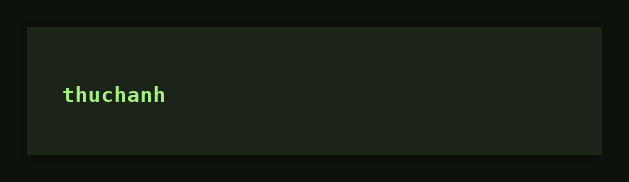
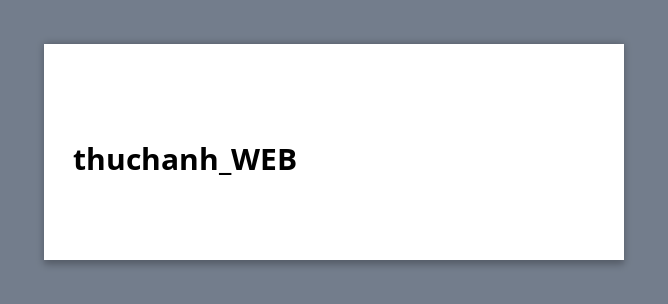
[62,86,166,102] thuchanh -> [73,147,297,175] thuchanh_WEB

